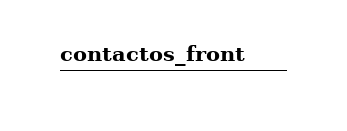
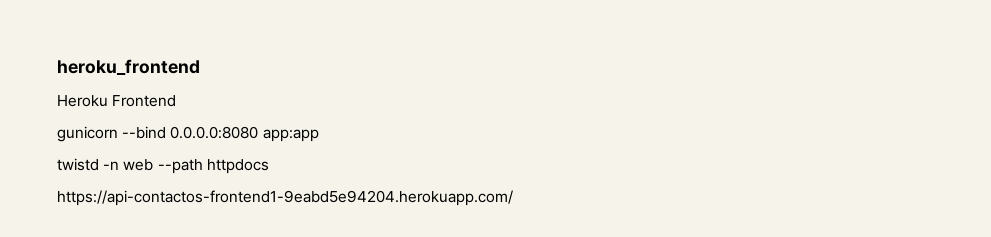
[60,45,245,66] contactos_front -> [57,59,200,75] [57,95,177,107] [57,126,319,142] [57,158,269,174] [57,190,513,206] heroku_frontend // Heroku Frontend // gunicorn --bind 0.0.0.0:8080 app:app // twistd -n web --path httpdocs // https://api-contactos-frontend1-9eabd5e94204.herokuapp.com/

